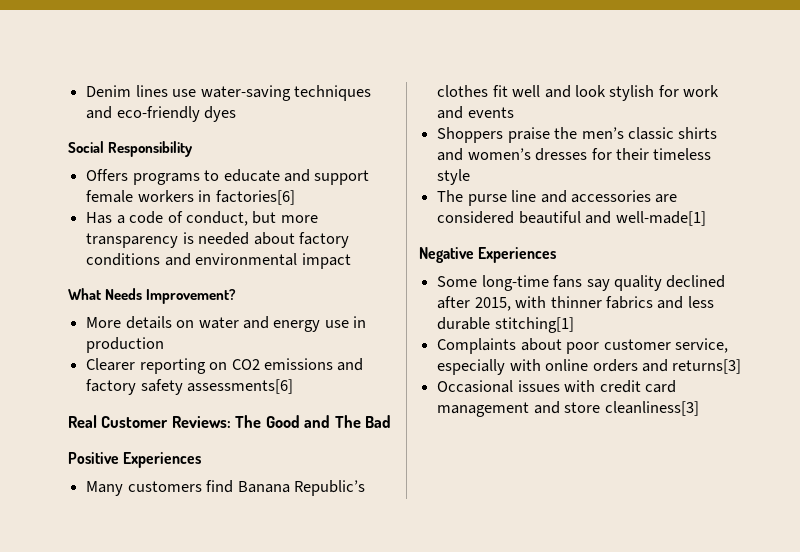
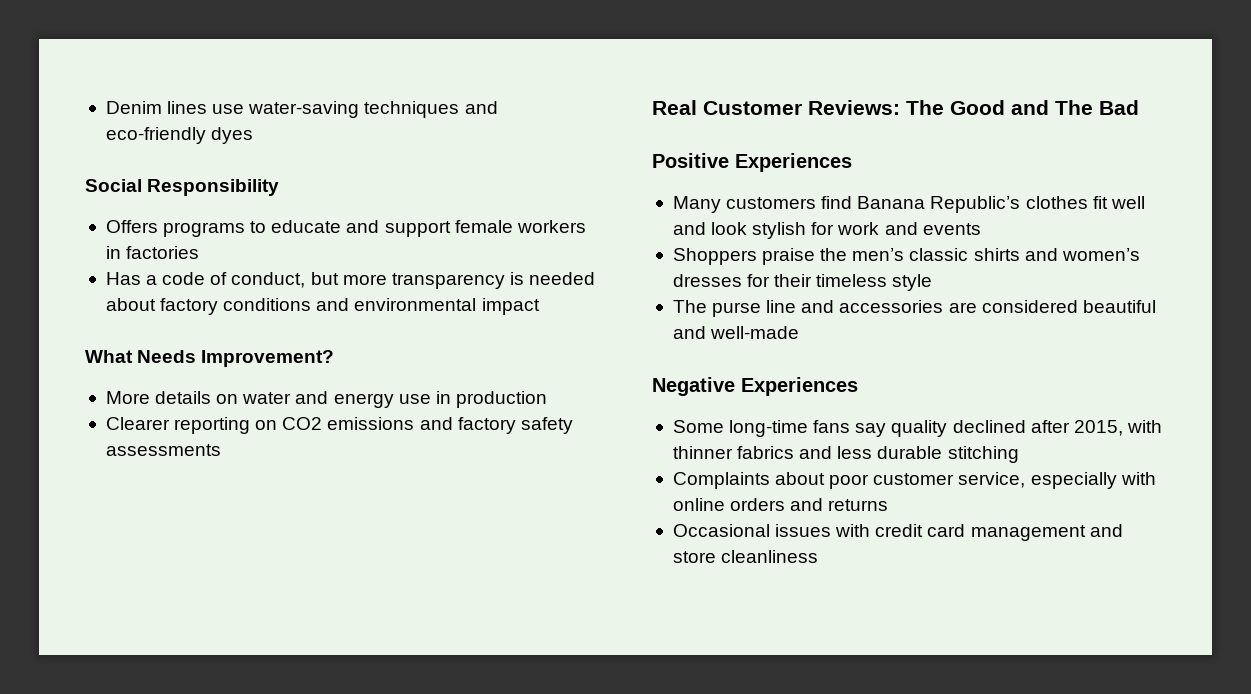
[215,190,295,205] factories[6] -> [126,246,200,259] factories
[187,379,294,394] assessments[6] -> [105,444,221,456] assessments
[615,211,706,226] well-made[1] -> [710,326,800,339] well-made
[494,317,574,333] stitching[1] -> [947,446,1019,463] stitching
[672,359,742,374] returns[3] -> [828,499,889,511] returns
[604,401,699,416] cleanliness[3] -> [721,550,819,563] cleanliness

